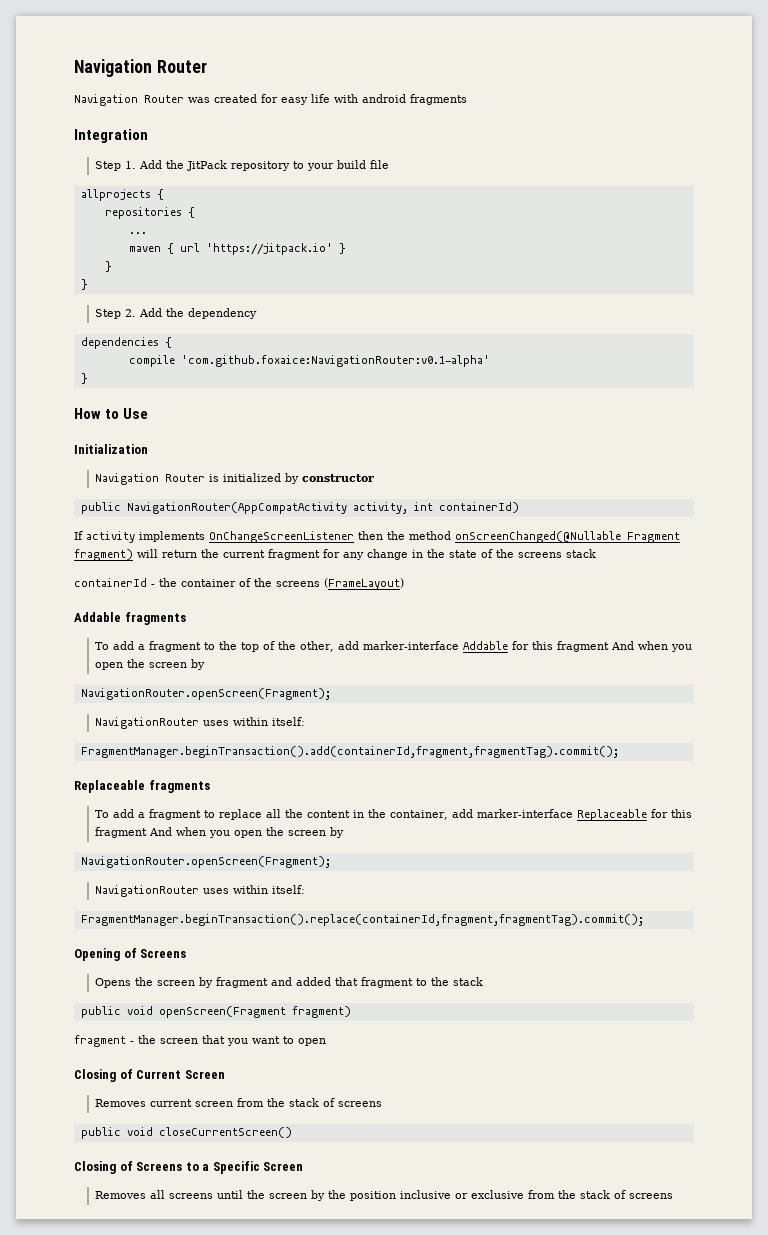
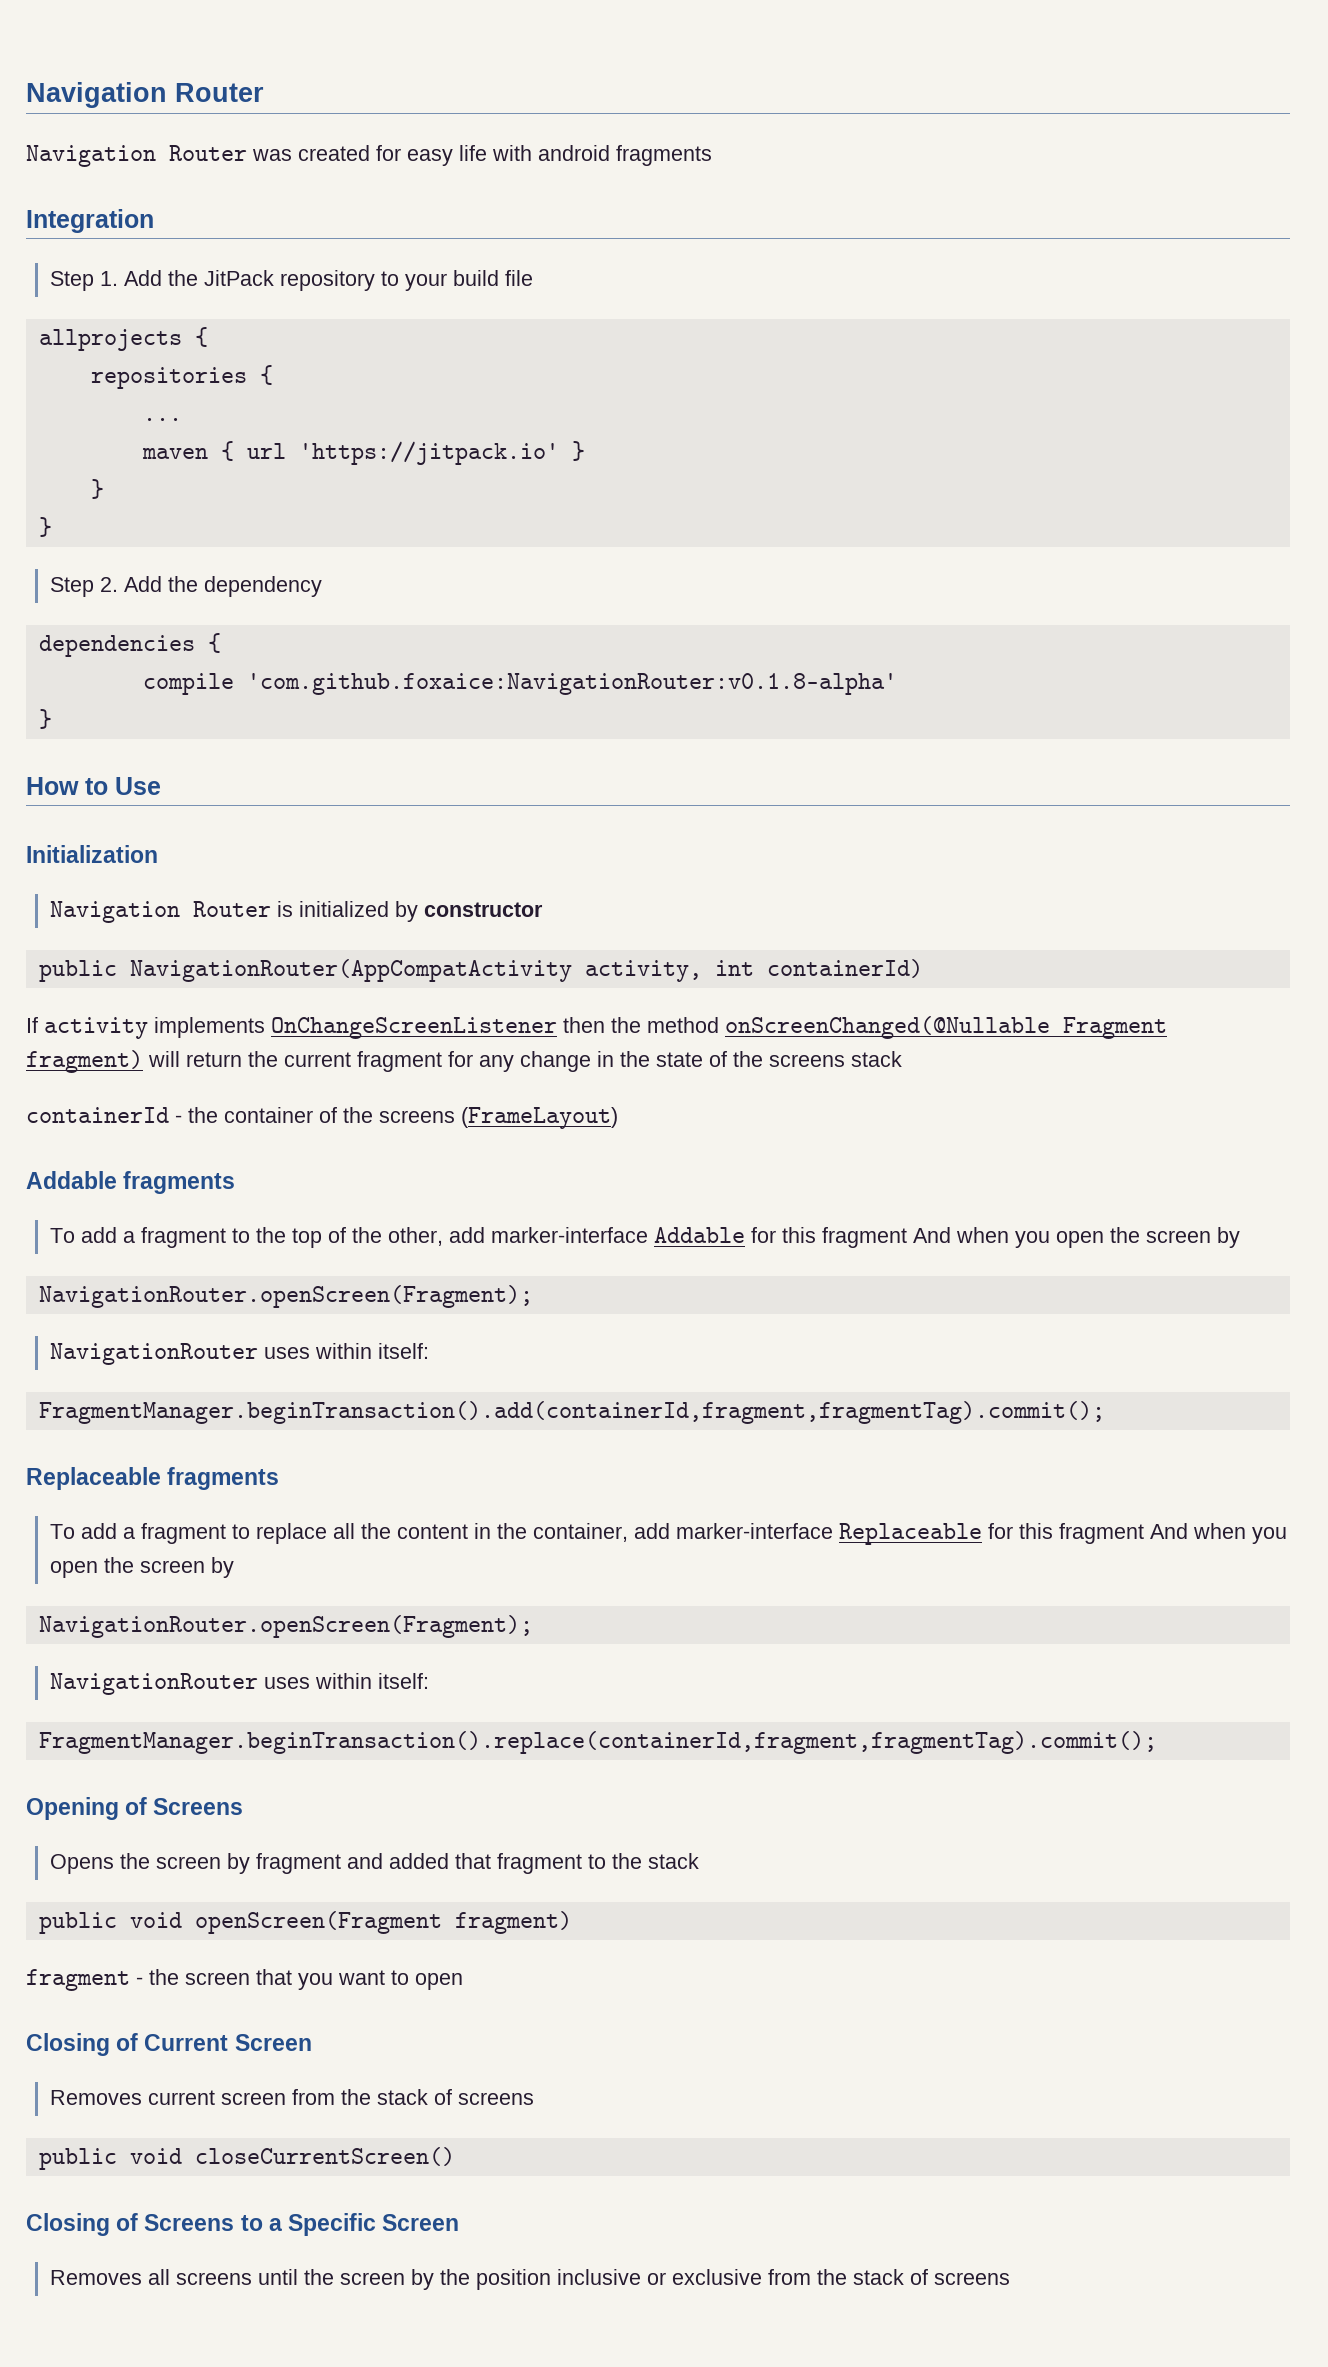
[180,355,490,367] 'com.github.foxaice:NavigationRouter:v0.1-alpha' -> [246,673,897,695] 'com.github.foxaice:NavigationRouter:v0.1.8-alpha'

